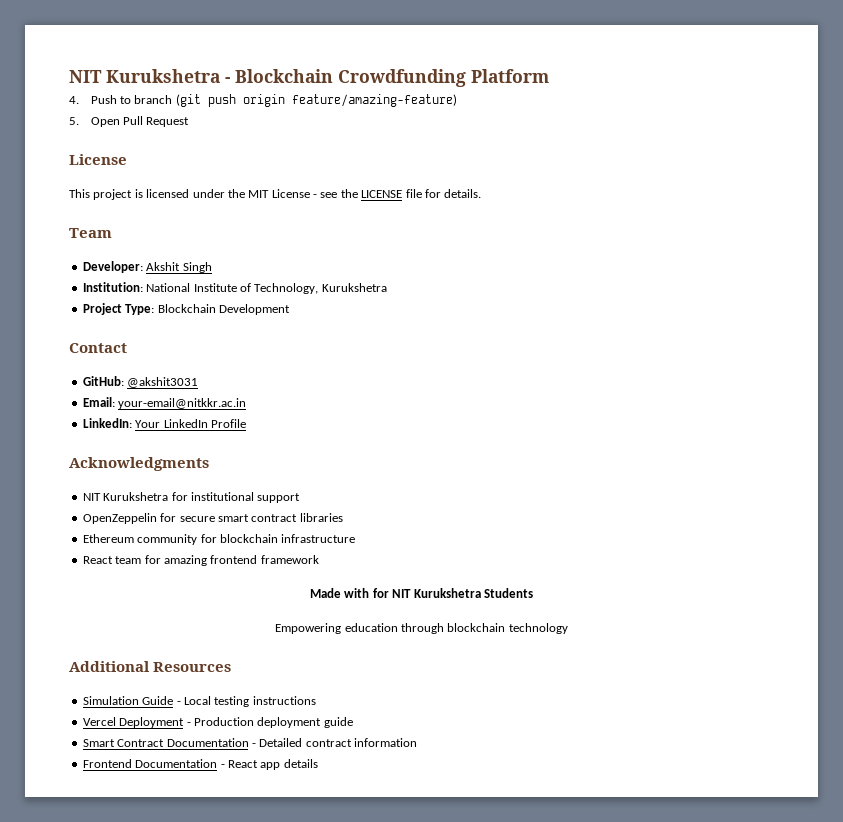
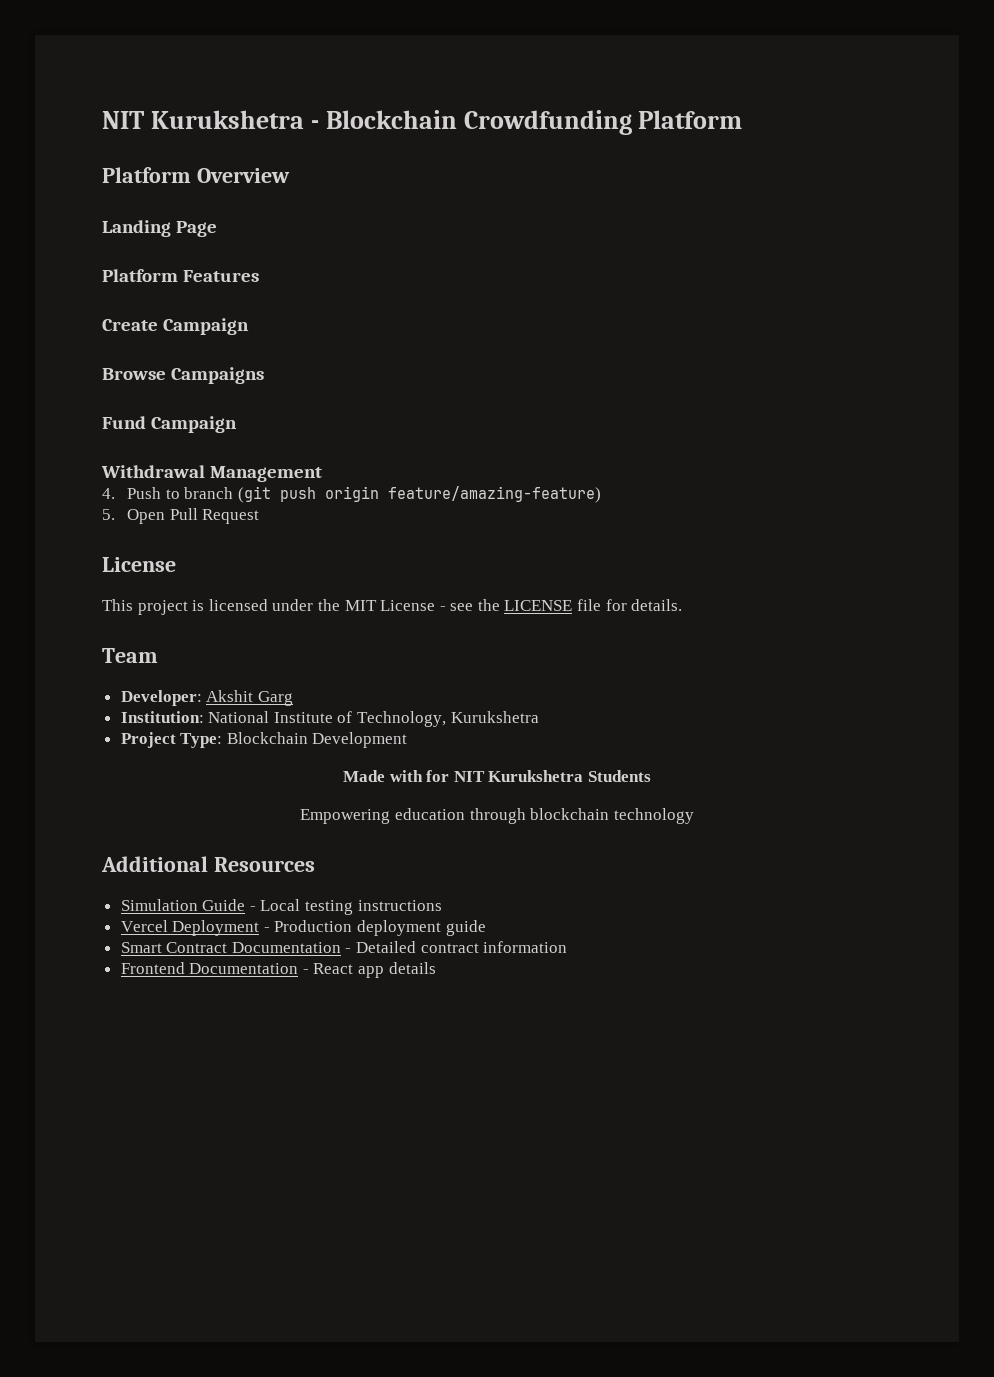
(549, 76) none -> [102,167,290,183] [102,220,218,237] [102,269,260,282] [102,318,250,335] [102,367,265,384] [102,416,238,433] [101,465,323,482] // Platform Overview // Landing Page // Platform Features // Create Campaign // Browse Campaigns // Fund Campaign // Withdrawal Management
[182,262,212,273] Singh -> [257,691,293,706] Garg
[69,343,127,353] [82,376,199,388] [82,397,247,409] [82,418,246,428] [69,457,209,471] [82,492,301,503] [82,513,343,524] [82,534,356,545] [82,555,319,566] // Contact // GitHub: @akshit3031 // Email: your-email@nitkkr.ac.in // LinkedIn: Your LinkedIn Profile // Acknowledgments // NIT Kurukshetra for institutional support // OpenZeppelin for secure smart contract libraries // Ethereum community for blockchain infrastructure // React team for amazing frontend framework -> (408, 740) none

